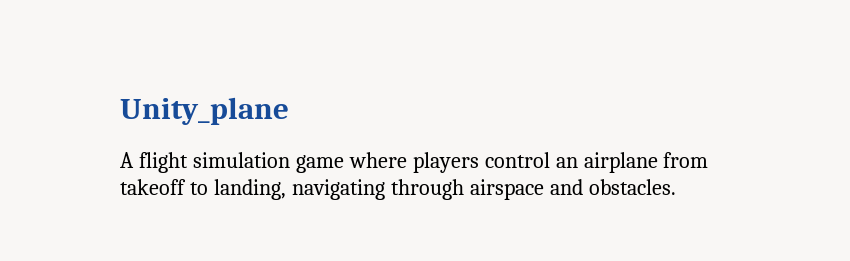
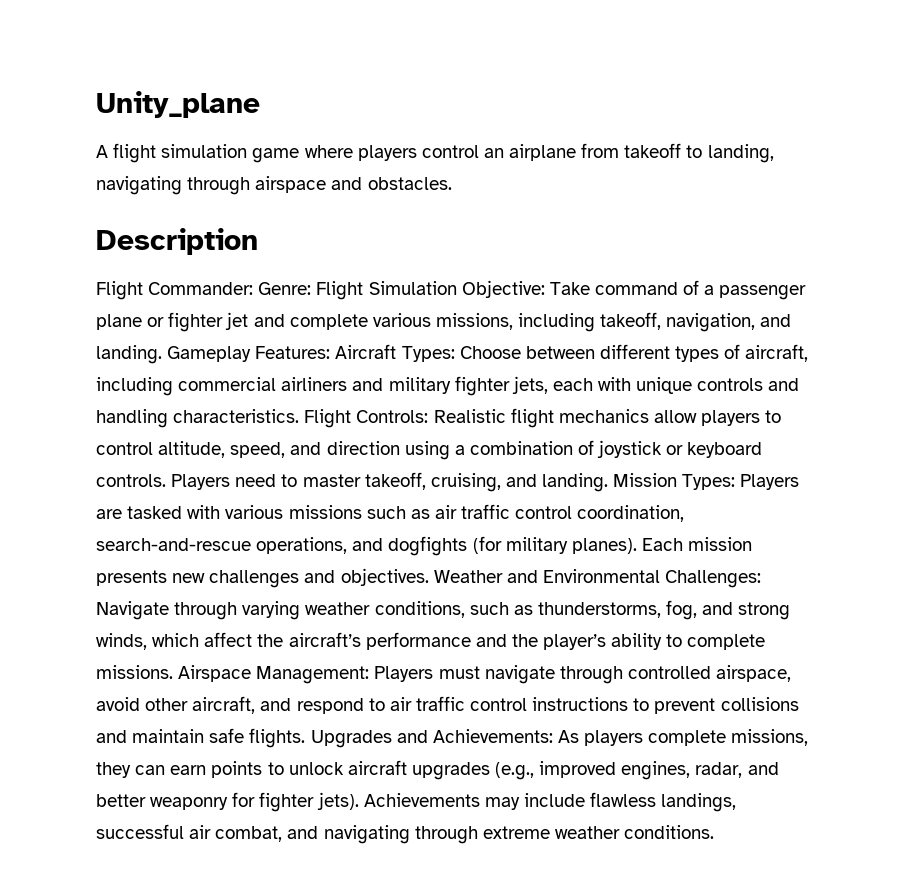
(676, 187) none -> [96,228,258,255] [96,280,807,300] [96,312,792,332] [96,344,809,364] [96,376,800,396] [96,408,782,428] [96,440,763,460] [96,472,800,492] [96,504,685,522] [96,536,753,556] [96,568,762,588] [96,600,791,620] [96,632,766,650] [96,665,792,684] [96,696,799,714] [96,728,809,748] [96,760,779,780] [96,792,737,812] [96,824,715,844] // Description // Flight Commander: Genre: Flight Simulation Objective: Take command of a passenger plane or fighter jet and complete various missions, including takeoff, navigation, and landing. Gameplay Features: Aircraft Types: Choose between different types of aircraft, including commercial airliners and military fighter jets, each with unique controls and handling characteristics. Flight Controls: Realistic flight mechanics allow players to control altitude, speed, and direction using a combination of joystick or keyboard controls. Players need to master takeoff, cruising, and landing. Mission Types: Players are tasked with various missions such as air traffic control coordination, search-and-rescue operations, and dogfights (for military planes). Each mission presents new challenges and objectives. Weather and Environmental Challenges: Navigate through varying weather conditions, such as thunderstorms, fog, and strong winds, which affect the aircraft’s performance and the player’s ability to complete missions. Airspace Management: Players must navigate through controlled airspace, avoid other aircraft, and respond to air traffic control instructions to prevent collisions and maintain safe flights. Upgrades and Achievements: As players complete missions, they can earn points to unlock aircraft upgrades (e.g., improved engines, radar, and better weaponry for fighter jets). Achievements may include flawless landings, successful air combat, and navigating through extreme weather conditions.

